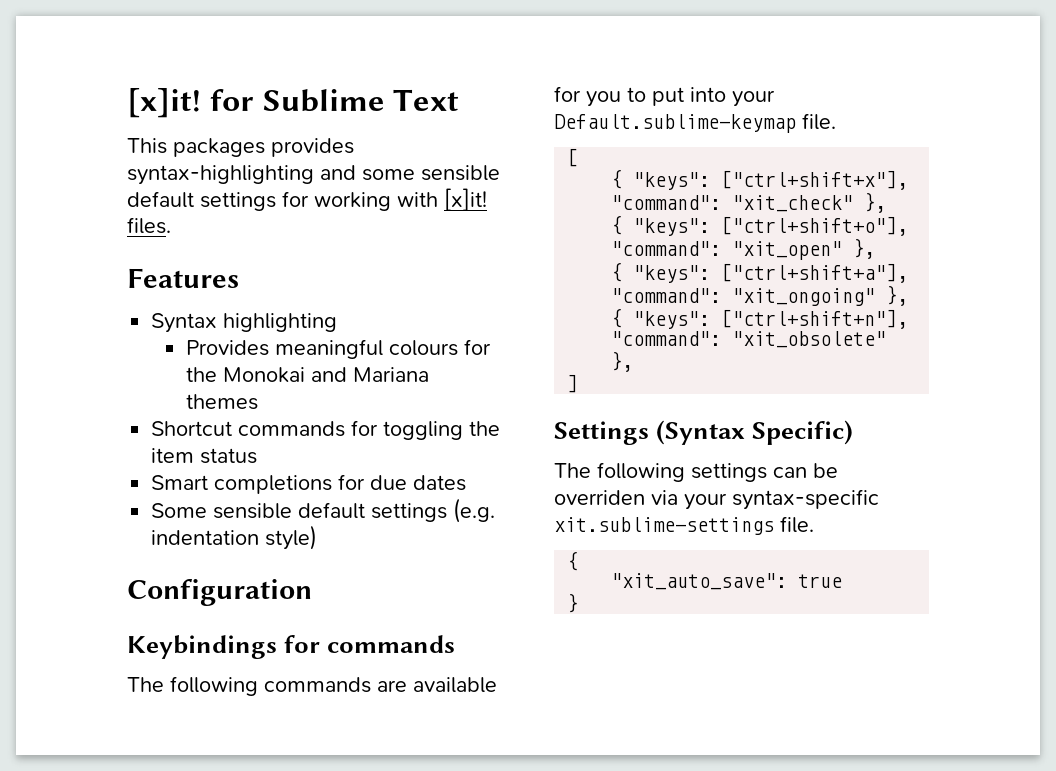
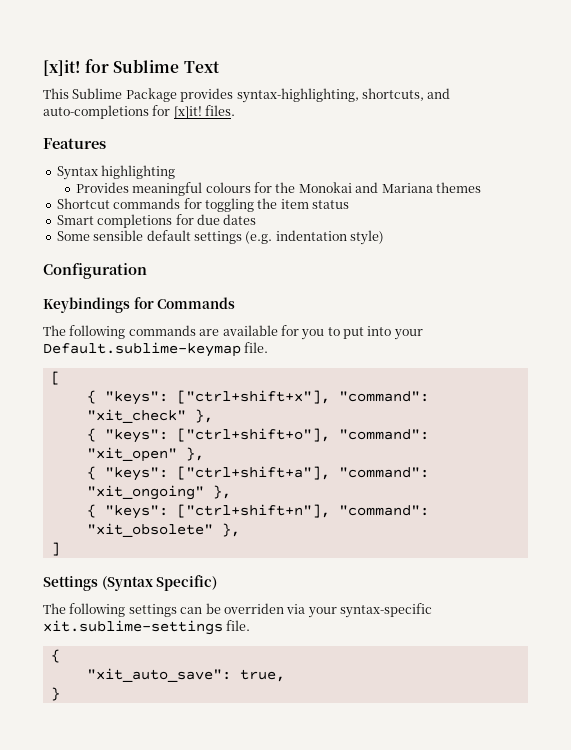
[173,138,354,157] [127,165,500,185] [127,191,438,211] packages provides syntax-highlighting and some sensible default settings for working with -> [72,88,451,103] [43,105,171,119] Sublime Package provides syntax-highlighting, shortcuts, and auto-completions for
[327,635,456,653] commands -> [157,297,236,309] Commands
[798,574,843,588] true -> [239,669,285,682] true,

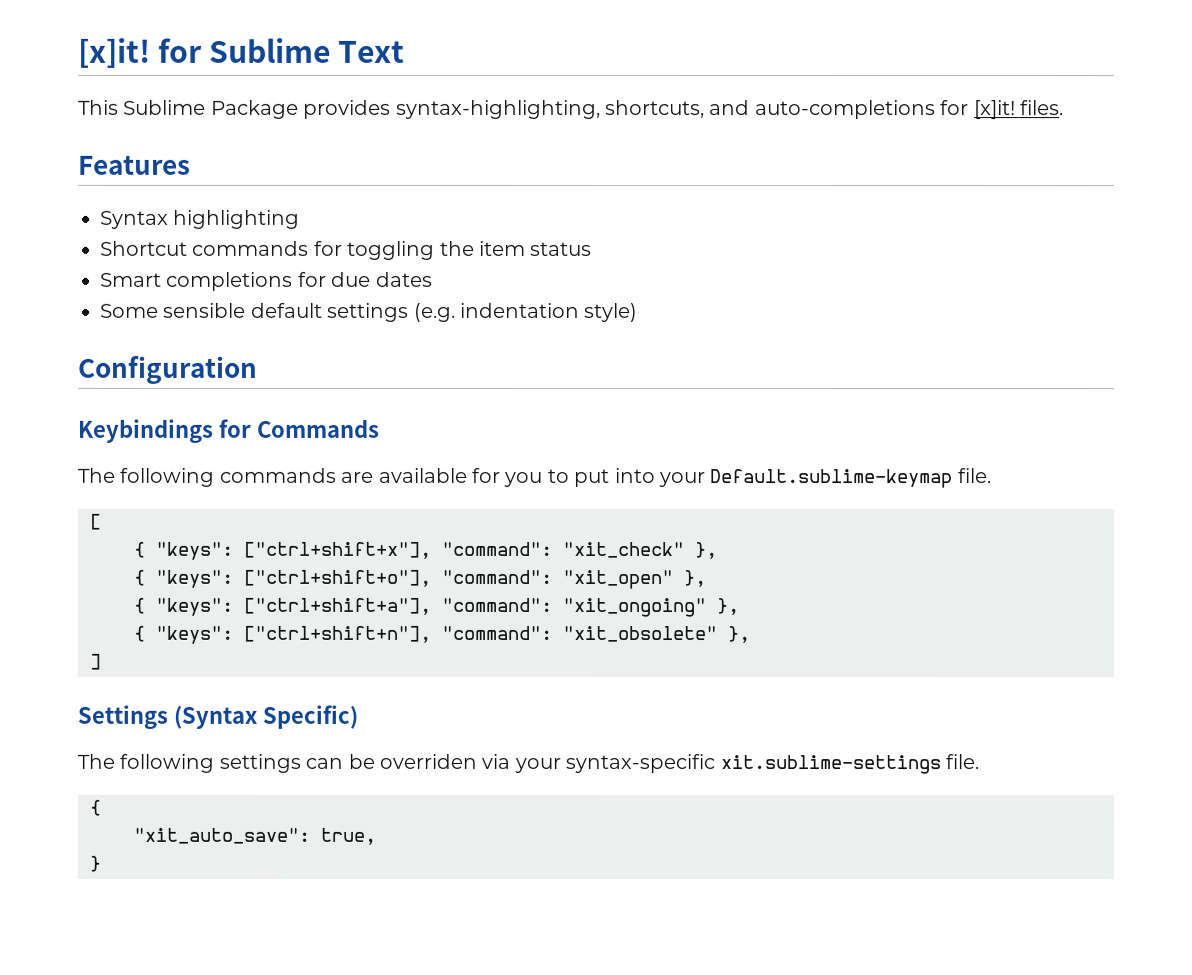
[75,182,481,196] // Provides meaningful colours for the Monokai and Mariana themes -> (301, 219) none

